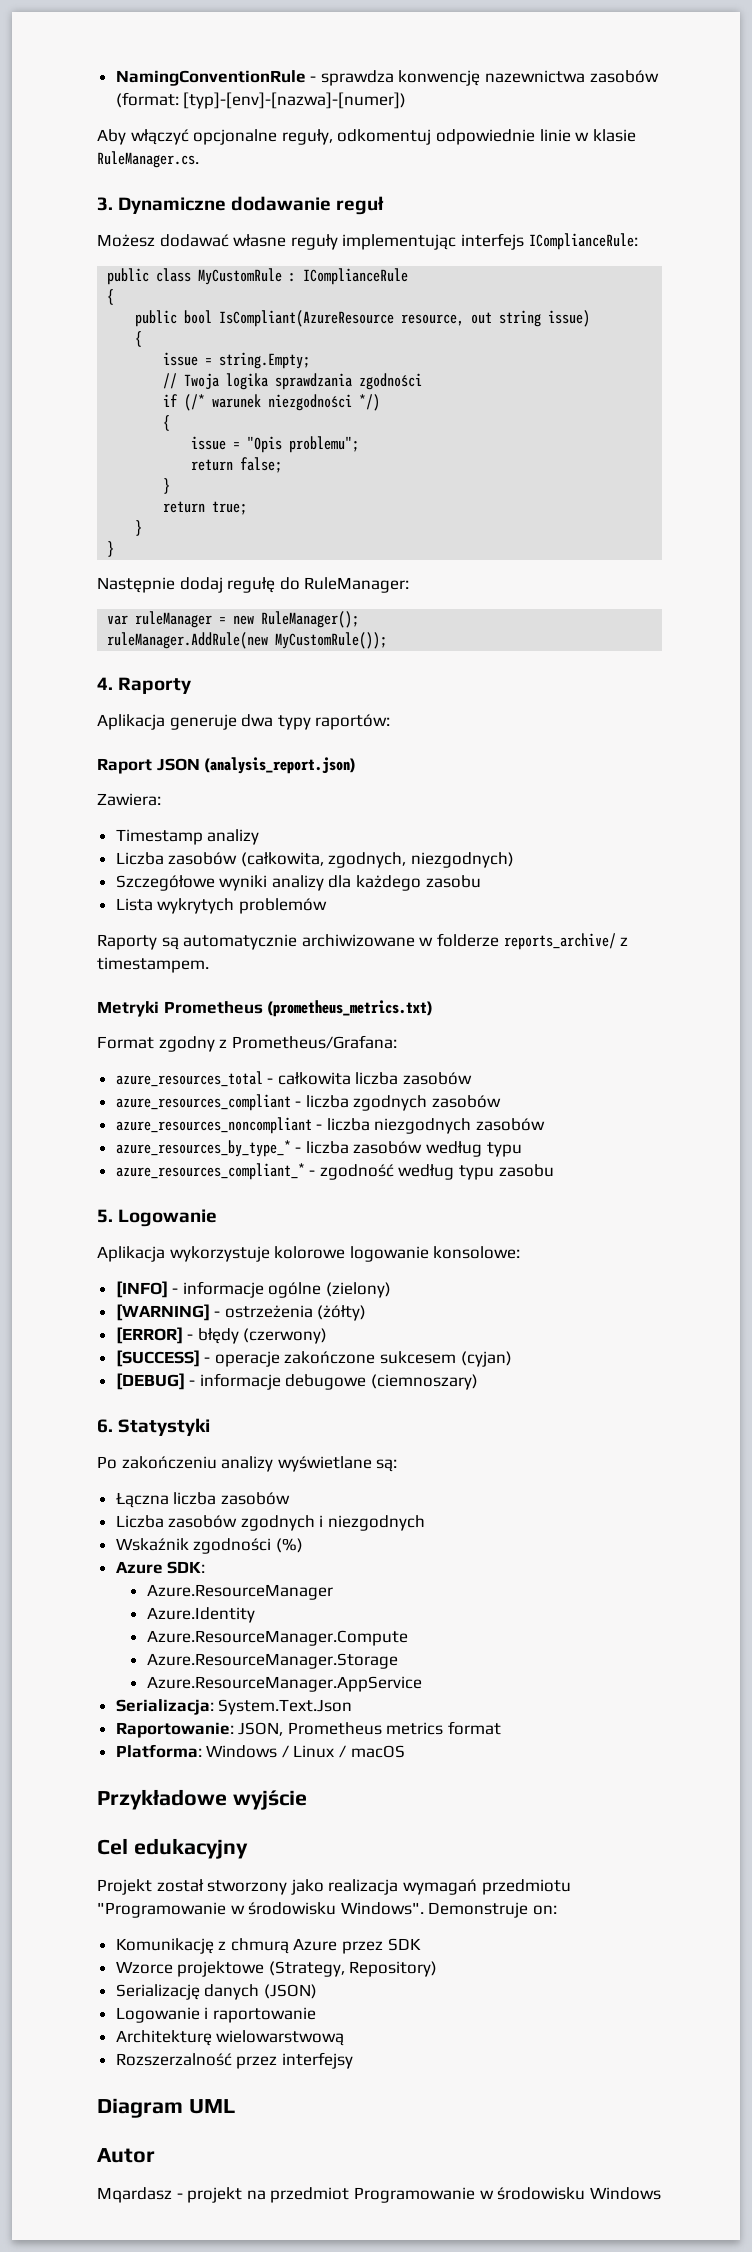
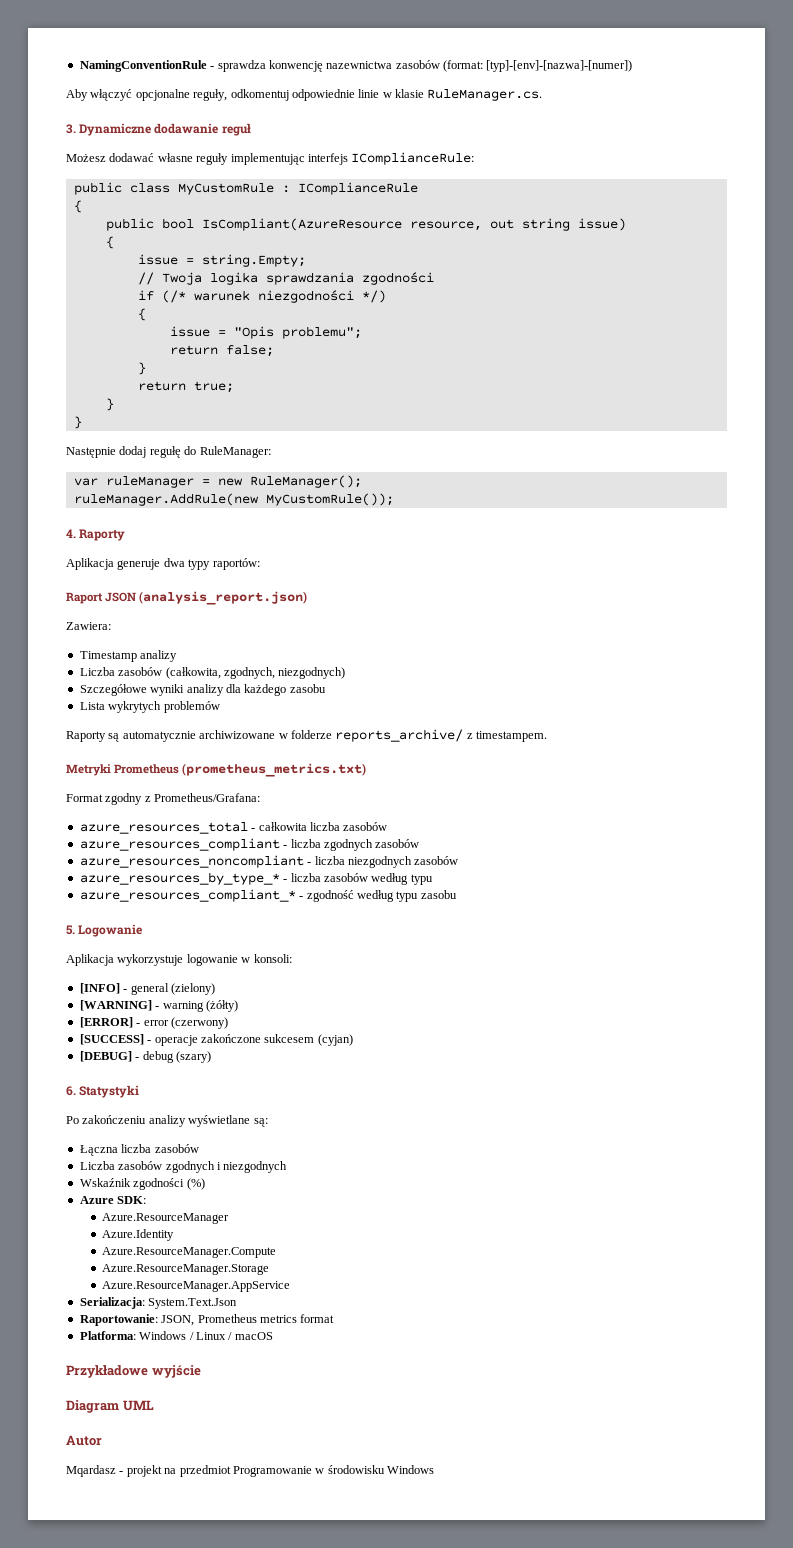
[274,1246,521,1262] kolorowe logowanie konsolowe: -> [186,954,292,966] logowanie w konsoli:
[182,1281,322,1298] informacje ogólne -> [130,983,169,995] general
[224,1305,313,1318] ostrzeżenia -> [162,1001,204,1012] warning
[197,1328,239,1344] błędy -> [143,1020,169,1026] error
[199,1373,479,1390] informacje debugowe (ciemnoszary) -> [142,1051,211,1063] debug (szary)
[97,1838,248,1859] [97,1879,571,1895] [97,1902,557,1918] [115,1938,421,1954] [115,1961,438,1977] [115,1984,317,2000] [115,2007,316,2023] [115,2030,345,2046] [115,2052,353,2069] // Cel edukacyjny // Projekt został stworzony jako realizacja wymagań przedmiotu "Programowanie w środowisku Windows". Demonstruje on: // Komunikację z chmurą Azure przez SDK // Wzorce projektowe (Strategy, Repository) // Serializację danych (JSON) // Logowanie i raportowanie // Architekturę wielowarstwową // Rozszerzalność przez interfejsy -> (201, 1371) none

